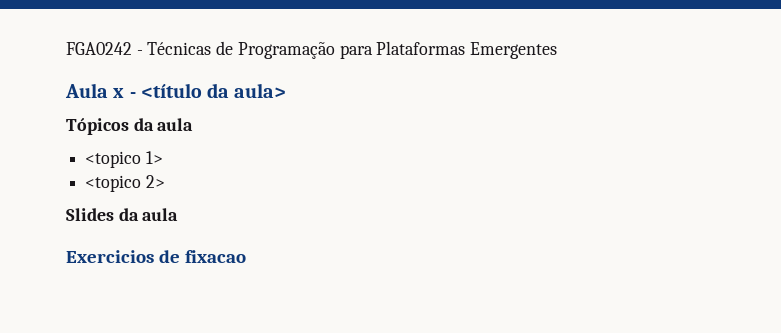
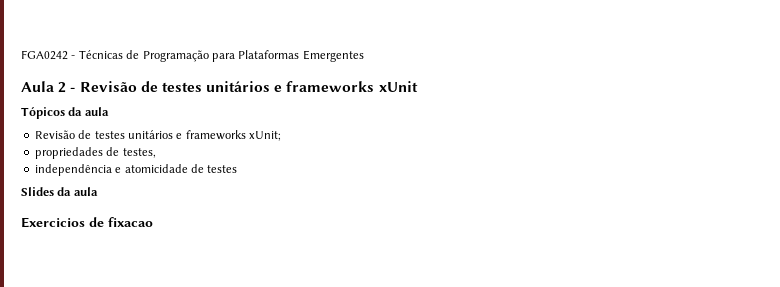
[113,83,287,98] [66,118,194,135] [85,151,163,168] [85,175,165,192] x - <título da aula> // Tópicos da aula // <topico 1> // <topico 2> -> [58,81,418,93] [21,107,109,119] [34,130,281,141] [34,147,156,159] [34,164,238,176] 2 - Revisão de testes unitários e frameworks xUnit // Tópicos da aula // Revisão de testes unitários e frameworks xUnit; // propriedades de testes, // independência e atomicidade de testes

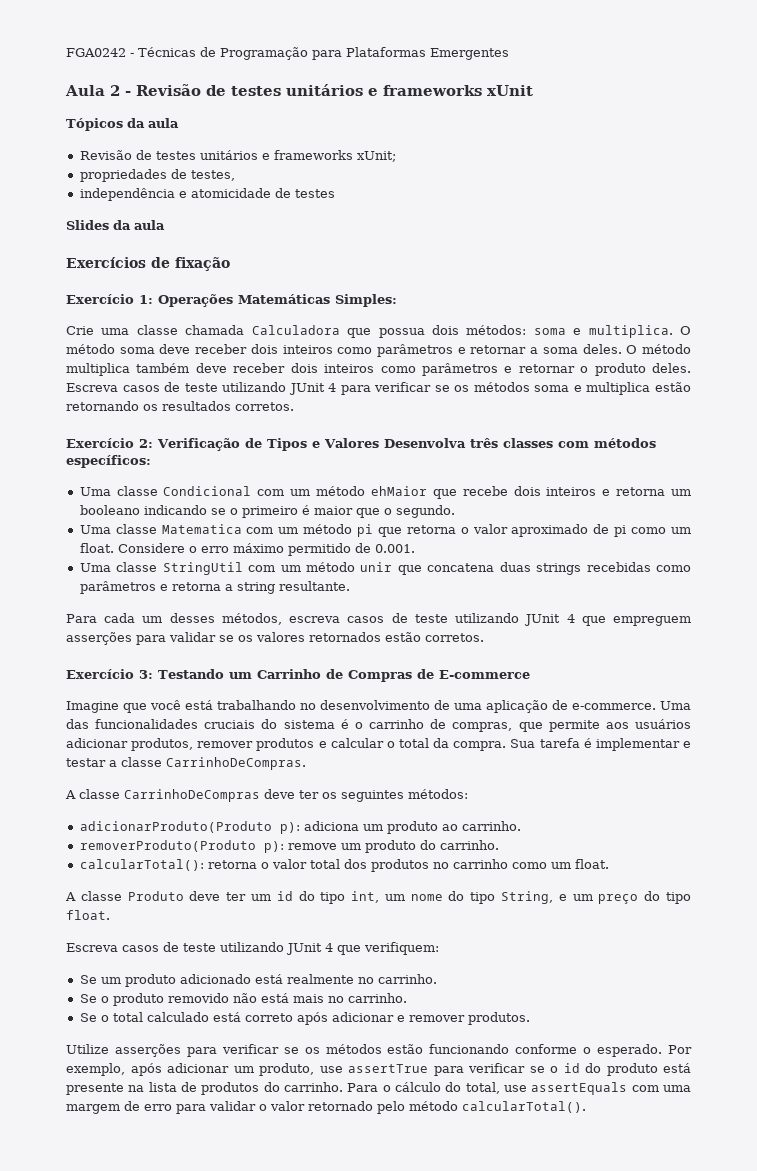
[21,217,153,228] Exercicios de fixacao -> [66,257,230,271] [66,294,397,307] [66,325,691,338] [66,344,691,357] [66,363,691,376] [66,382,692,395] [66,401,294,411] [66,438,656,451] [66,455,151,468] [79,486,692,499] [79,505,455,518] [79,524,691,537] [79,543,415,556] [79,562,691,575] [79,581,350,594] [66,613,691,626] [66,632,484,645] [66,669,530,682] [66,700,691,713] [66,719,691,732] [66,738,691,751] [66,757,306,770] [65,789,468,802] [79,821,521,834] [79,840,499,853] [79,859,609,872] [65,891,691,904] [66,910,110,920] [66,942,439,955] [79,974,437,987] [79,993,407,1006] [79,1012,530,1025] [66,1044,692,1057] [66,1063,691,1076] [66,1082,691,1095] [66,1101,586,1114] Exercícios de fixação // Exercício 1: Operações Matemáticas Simples: // Crie uma classe chamada Calculadora que possua dois métodos: soma e multiplica. O método soma deve receber dois inteiros como parâmetros e retornar a soma deles. O método multiplica também deve receber dois inteiros como parâmetros e retornar o produto deles. Escreva casos de teste utilizando JUnit 4 para verificar se os métodos soma e multiplica estão retornando os resultados corretos. // Exercício 2: Verificação de Tipos e Valores Desenvolva três classes com métodos específicos: // Uma classe Condicional com um método ehMaior que recebe dois inteiros e retorna um booleano indicando se o primeiro é maior que o segundo. // Uma classe Matematica com um método pi que retorna o valor aproximado de pi como um float. Considere o erro máximo permitido de 0.001. // Uma classe StringUtil com um método unir que concatena duas strings recebidas como parâmetros e retorna a string resultante. // Para cada um desses métodos, escreva casos de teste utilizando JUnit 4 que empreguem asserções para validar se os valores retornados estão corretos. // Exercício 3: Testando um Carrinho de Compras de E-commerce // Imagine que você está trabalhando no desenvolvimento de uma aplicação de e-commerce. Uma das funcionalidades cruciais do sistema é o carrinho de compras, que permite aos usuários adicionar produtos, remover produtos e calcular o total da compra. Sua tarefa é implementar e testar a classe CarrinhoDeCompras. // A classe CarrinhoDeCompras deve ter os seguintes métodos: // adicionarProduto(Produto p): adiciona um produto ao carrinho. // removerProduto(Produto p): remove um produto do carrinho. // calcularTotal(): retorna o valor total dos produtos no carrinho como um float. // A classe Produto deve ter um id do tipo int, um nome do tipo String, e um preço do tipo float. // Escreva casos de teste utilizando JUnit 4 que verifiquem: // Se um produto adicionado está realmente no carrinho. // Se o produto removido não está mais no carrinho. // Se o total calculado está correto após adicionar e remover produtos. // Utilize asserções para verificar se os métodos estão funcionando conforme o esperado. Por exemplo, após adicionar um produto, use assertTrue para verificar se o id do produto está presente na lista de produtos do carrinho. Para o cálculo do total, use assertEquals com uma margem de erro para validar o valor retornado pelo método calcularTotal().

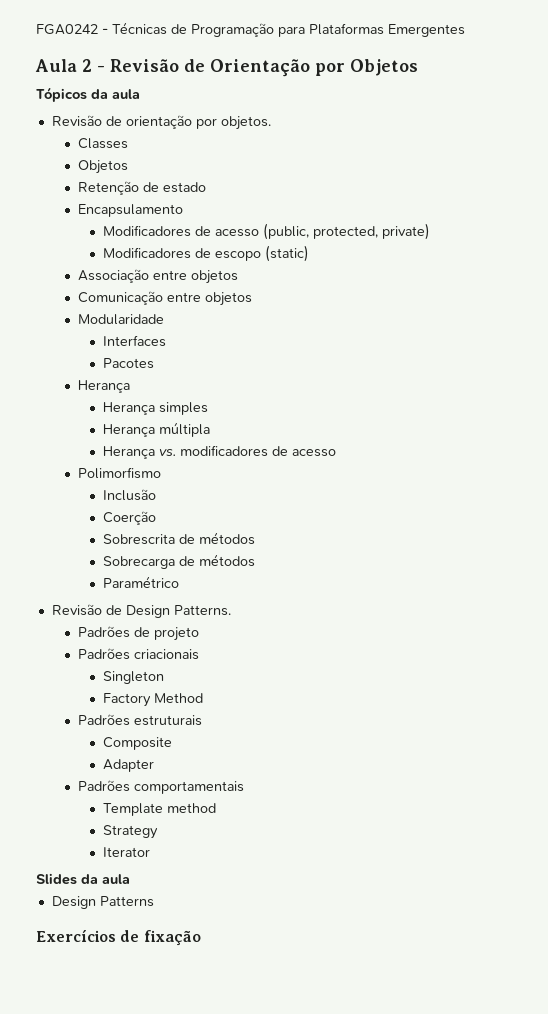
[231,84,533,96] testes unitários e frameworks xUnit -> [210,59,418,77] Orientação por Objetos
[155,150,396,162] [79,169,235,182] [79,188,335,201] testes unitários e frameworks xUnit; // propriedades de testes, // independência e atomicidade de testes -> [125,115,271,130] [77,138,128,149] [77,160,128,174] [77,181,206,195] [77,204,183,217] [103,223,431,240] [103,245,310,262] [77,269,238,284] [77,291,252,306] [77,314,164,325] [103,335,167,347] [103,358,155,369] [77,380,130,393] [103,402,209,415] [103,422,211,437] [103,445,337,459] [77,467,161,479] [103,489,157,501] [103,511,157,525] [103,532,256,545] [103,554,256,569] [103,576,180,588] [51,604,231,618] [77,626,199,641] [77,648,199,660] [103,671,165,684] [103,693,204,707] [77,714,202,726] [103,737,173,750] [103,759,155,772] [77,780,244,794] [103,803,217,816] [103,825,159,839] [103,847,151,857] orientação por objetos. // Classes // Objetos // Retenção de estado // Encapsulamento // Modificadores de acesso (public, protected, private) // Modificadores de escopo (static) // Associação entre objetos // Comunicação entre objetos // Modularidade // Interfaces // Pacotes // Herança // Herança simples // Herança múltipla // Herança vs. modificadores de acesso // Polimorfismo // Inclusão // Coerção // Sobrescrita de métodos // Sobrecarga de métodos // Paramétrico // Revisão de Design Patterns. // Padrões de projeto // Padrões criacionais // Singleton // Factory Method // Padrões estruturais // Composite // Adapter // Padrões comportamentais // Template method // Strategy // Iterator
(165, 225) none -> [51,896,154,909] // Design Patterns
[66,294,397,307] [66,325,691,338] [66,344,691,357] [66,363,691,376] [66,382,692,395] [66,401,294,411] [66,438,656,451] [66,455,151,468] [79,486,692,499] [79,505,455,518] [79,524,691,537] [79,543,415,556] [79,562,691,575] [79,581,350,594] [66,613,691,626] [66,632,484,645] [66,669,530,682] [66,700,691,713] [66,719,691,732] [66,738,691,751] [66,757,306,770] [65,789,468,802] [79,821,521,834] [79,840,499,853] [79,859,609,872] [65,891,691,904] [66,910,110,920] [66,942,439,955] [79,974,437,987] [79,993,407,1006] [79,1012,530,1025] [66,1044,692,1057] [66,1063,691,1076] [66,1082,691,1095] [66,1101,586,1114] // Exercício 1: Operações Matemáticas Simples: // Crie uma classe chamada Calculadora que possua dois métodos: soma e multiplica. O método soma deve receber dois inteiros como parâmetros e retornar a soma deles. O método multiplica também deve receber dois inteiros como parâmetros e retornar o produto deles. Escreva casos de teste utilizando JUnit 4 para verificar se os métodos soma e multiplica estão retornando os resultados corretos. // Exercício 2: Verificação de Tipos e Valores Desenvolva três classes com métodos específicos: // Uma classe Condicional com um método ehMaior que recebe dois inteiros e retorna um booleano indicando se o primeiro é maior que o segundo. // Uma classe Matematica com um método pi que retorna o valor aproximado de pi como um float. Considere o erro máximo permitido de 0.001. // Uma classe StringUtil com um método unir que concatena duas strings recebidas como parâmetros e retorna a string resultante. // Para cada um desses métodos, escreva casos de teste utilizando JUnit 4 que empreguem asserções para validar se os valores retornados estão corretos. // Exercício 3: Testando um Carrinho de Compras de E-commerce // Imagine que você está trabalhando no desenvolvimento de uma aplicação de e-commerce. Uma das funcionalidades cruciais do sistema é o carrinho de compras, que permite aos usuários adicionar produtos, remover produtos e calcular o total da compra. Sua tarefa é implementar e testar a classe CarrinhoDeCompras. // A classe CarrinhoDeCompras deve ter os seguintes métodos: // adicionarProduto(Produto p): adiciona um produto ao carrinho. // removerProduto(Produto p): remove um produto do carrinho. // calcularTotal(): retorna o valor total dos produtos no carrinho como um float. // A classe Produto deve ter um id do tipo int, um nome do tipo String, e um preço do tipo float. // Escreva casos de teste utilizando JUnit 4 que verifiquem: // Se um produto adicionado está realmente no carrinho. // Se o produto removido não está mais no carrinho. // Se o total calculado está correto após adicionar e remover produtos. // Utilize asserções para verificar se os métodos estão funcionando conforme o esperado. Por exemplo, após adicionar um produto, use assertTrue para verificar se o id do produto está presente na lista de produtos do carrinho. Para o cálculo do total, use assertEquals com uma margem de erro para validar o valor retornado pelo método calcularTotal(). -> (201, 938) none

